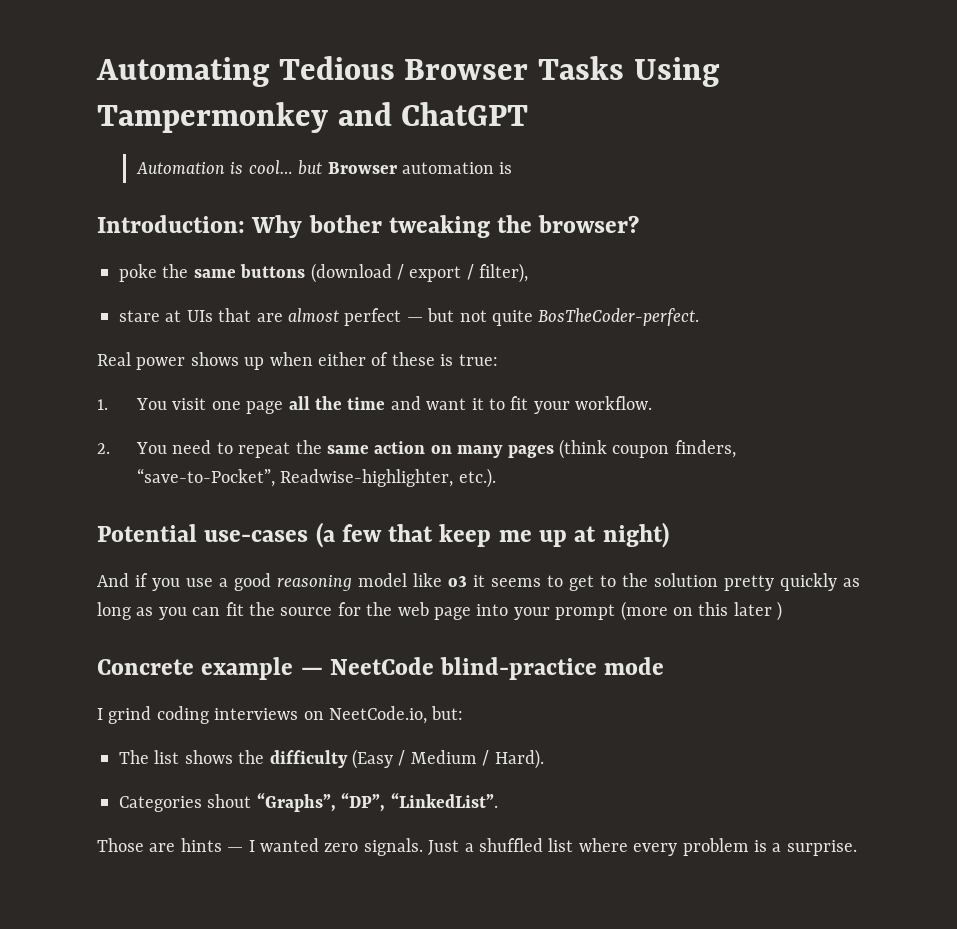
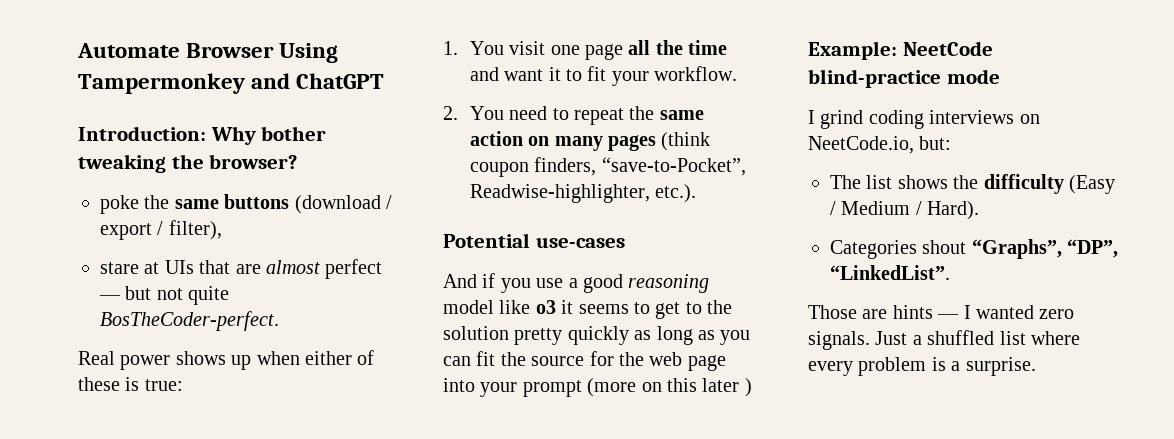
[96,56,625,87] Automating Tedious Browser Tasks -> [77,43,275,58] Automate Browser
[135,160,513,175] // Automation is cool… but Browser automation is -> (385, 81) none
[315,522,669,548] (a few that keep me up at night) -> (625, 242) none
[97,657,323,680] Concrete example — -> [808,41,897,60] Example:

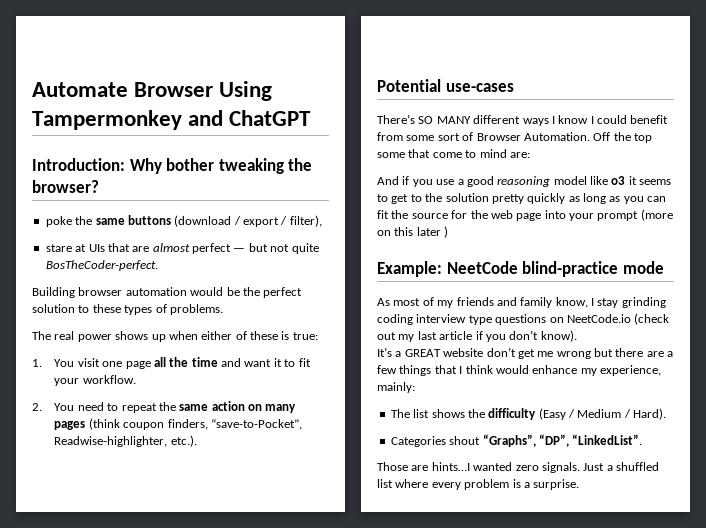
[78,351,115,365] Real -> [32,287,303,298] [32,304,223,315] [32,331,75,340] Building browser automation would be the perfect solution to these types of problems. // The real
(625, 242) none -> [377,114,669,126] [377,132,652,143] [377,149,530,158] // There’s SO MANY different ways I know I could benefit from some sort of Browser Automation. Off the top some that come to mind are:
[808,110,1040,129] [808,136,952,154] I grind coding interviews on NeetCode.io, but: -> [377,297,666,308] [377,313,670,325] [377,330,577,342] [377,347,674,359] [377,365,661,376] [377,382,415,393] As most of my friends and family know, I stay grinding coding interview type questions on NeetCode.io (check out my last article if you don’t know). // It’s a GREAT website don’t get me wrong but there are a few things that I think would enhance my experience, mainly:
[892,305,971,319] hints — I -> [431,462,470,471] hints…I

